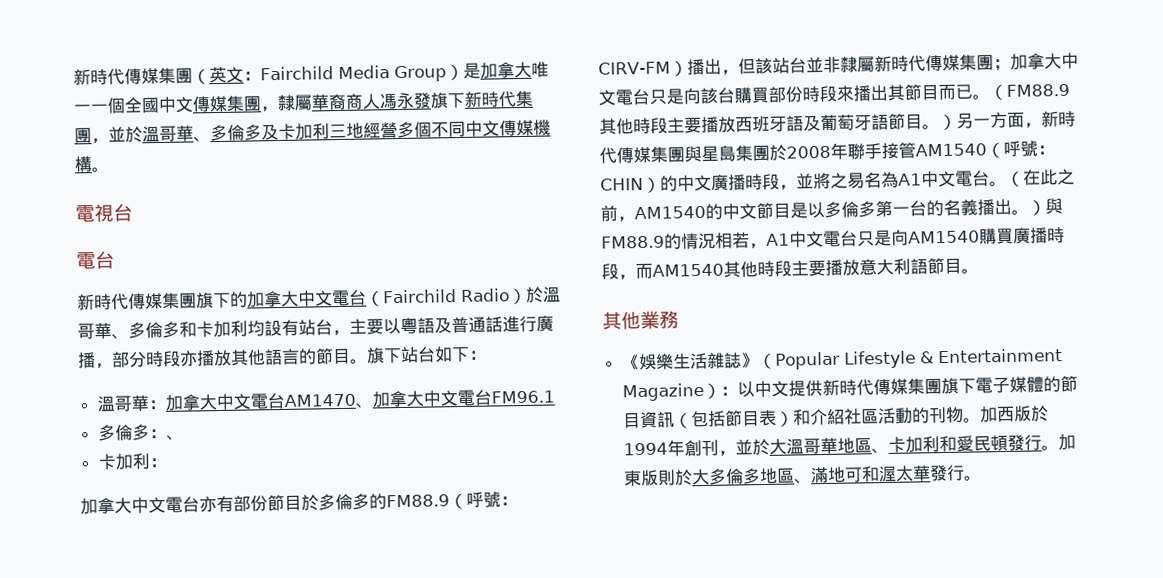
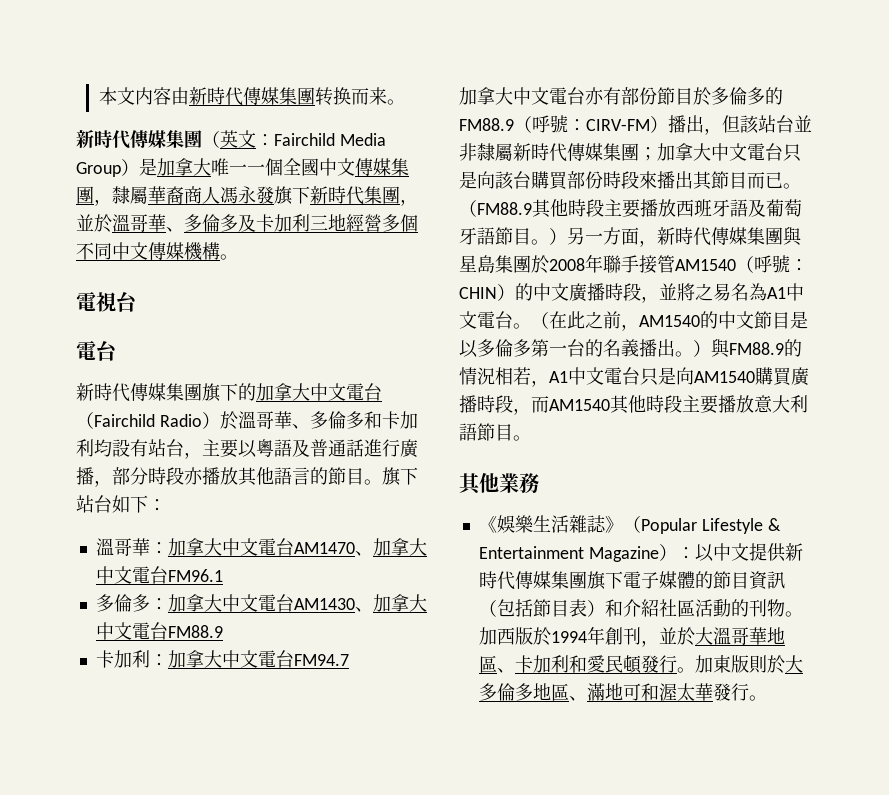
(73, 77) none -> [98,87,405,106] 本文内容由新時代傳媒集團转换而来。 //
[165,434,184,440] [97,453,167,471] 、 // 卡加利： -> [167,594,427,612] [95,622,223,640] [95,650,349,668] 加拿大中文電台AM1430、加拿大中文電台FM88.9 // 卡加利：加拿大中文電台FM94.7

